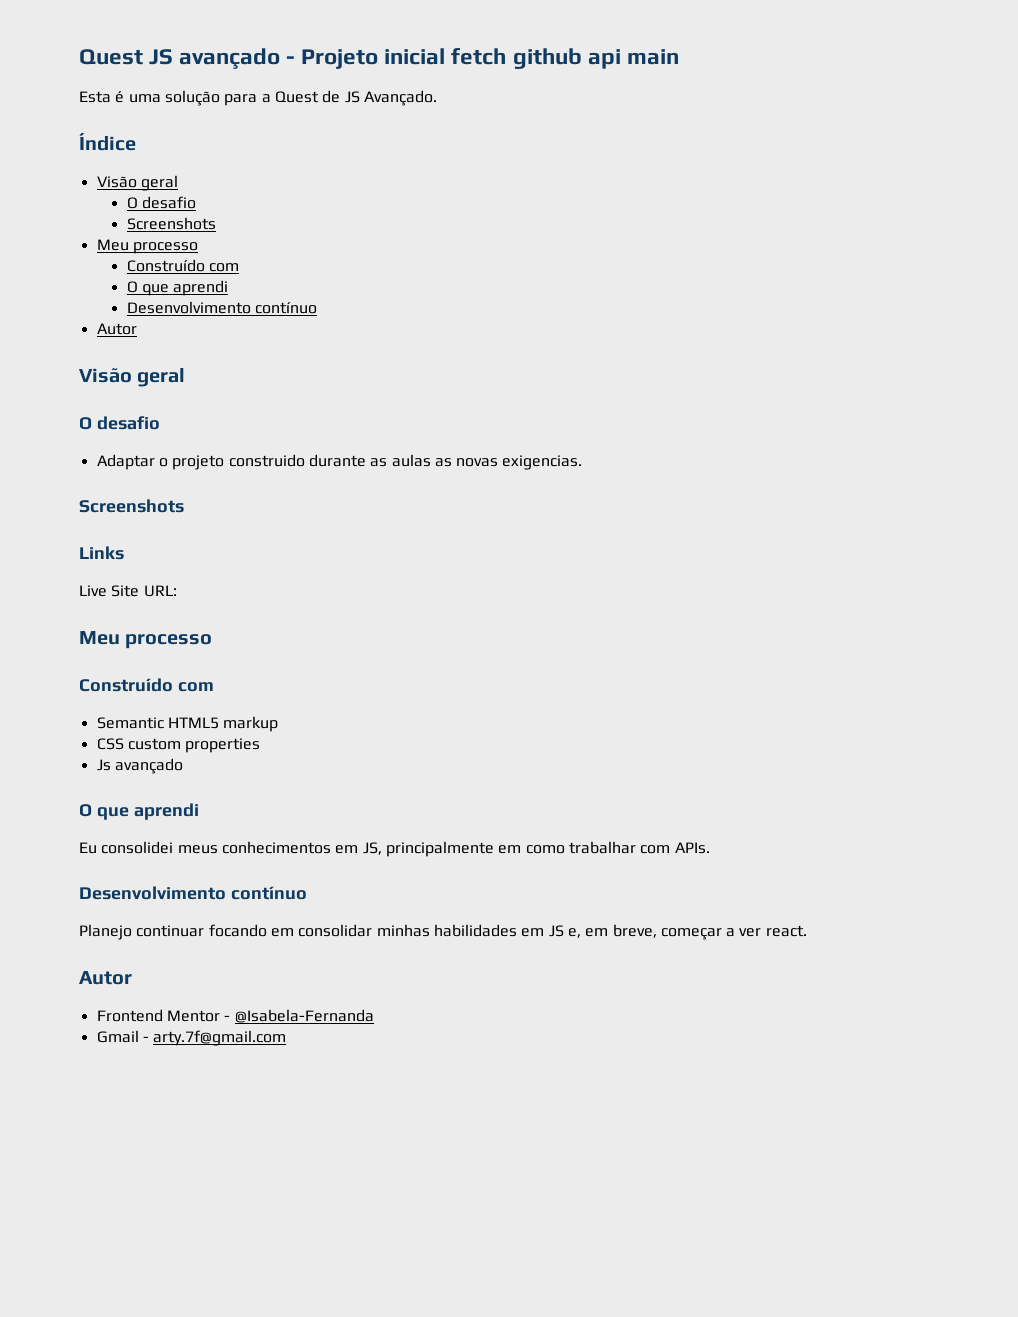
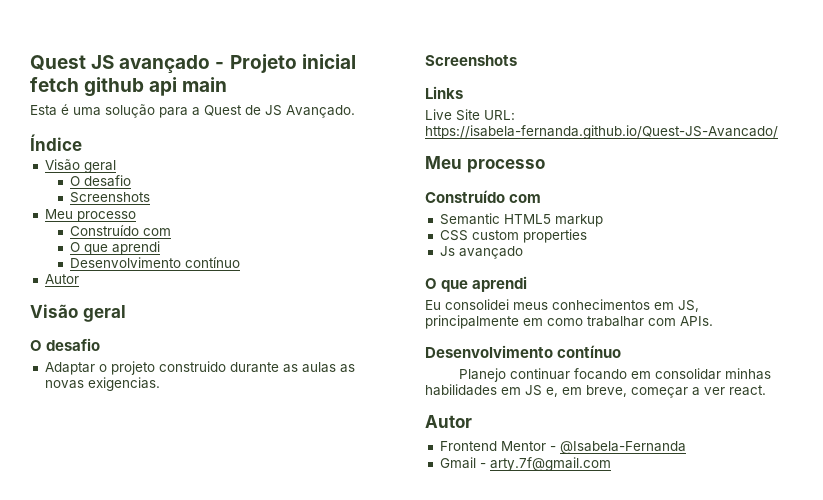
(177, 591) none -> [425,125,778,139] https://isabela-fernanda.github.io/Quest-JS-Avancado/

